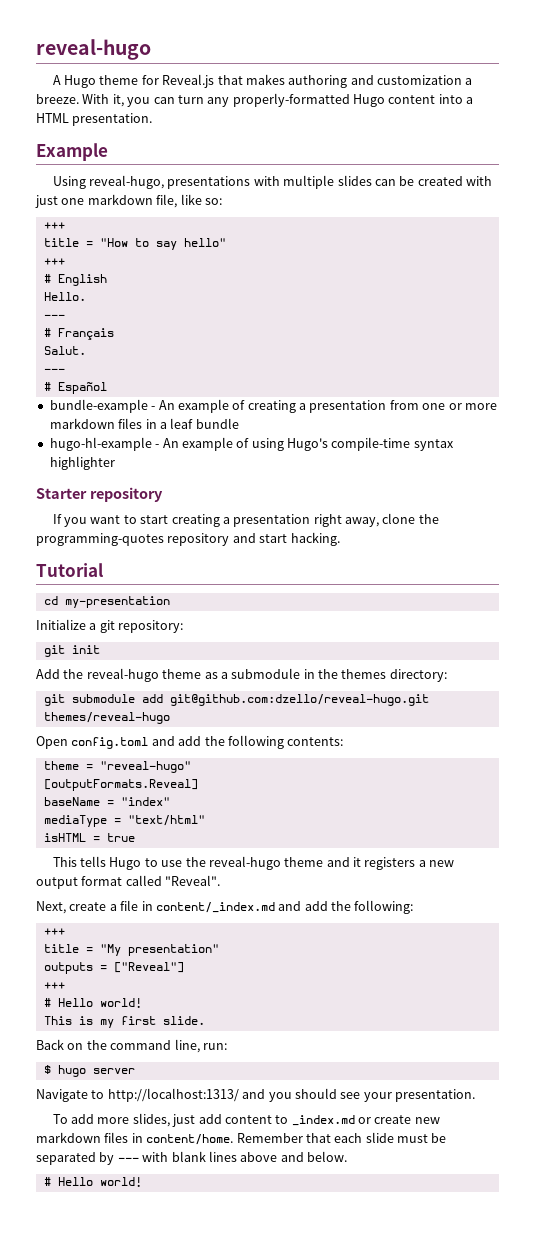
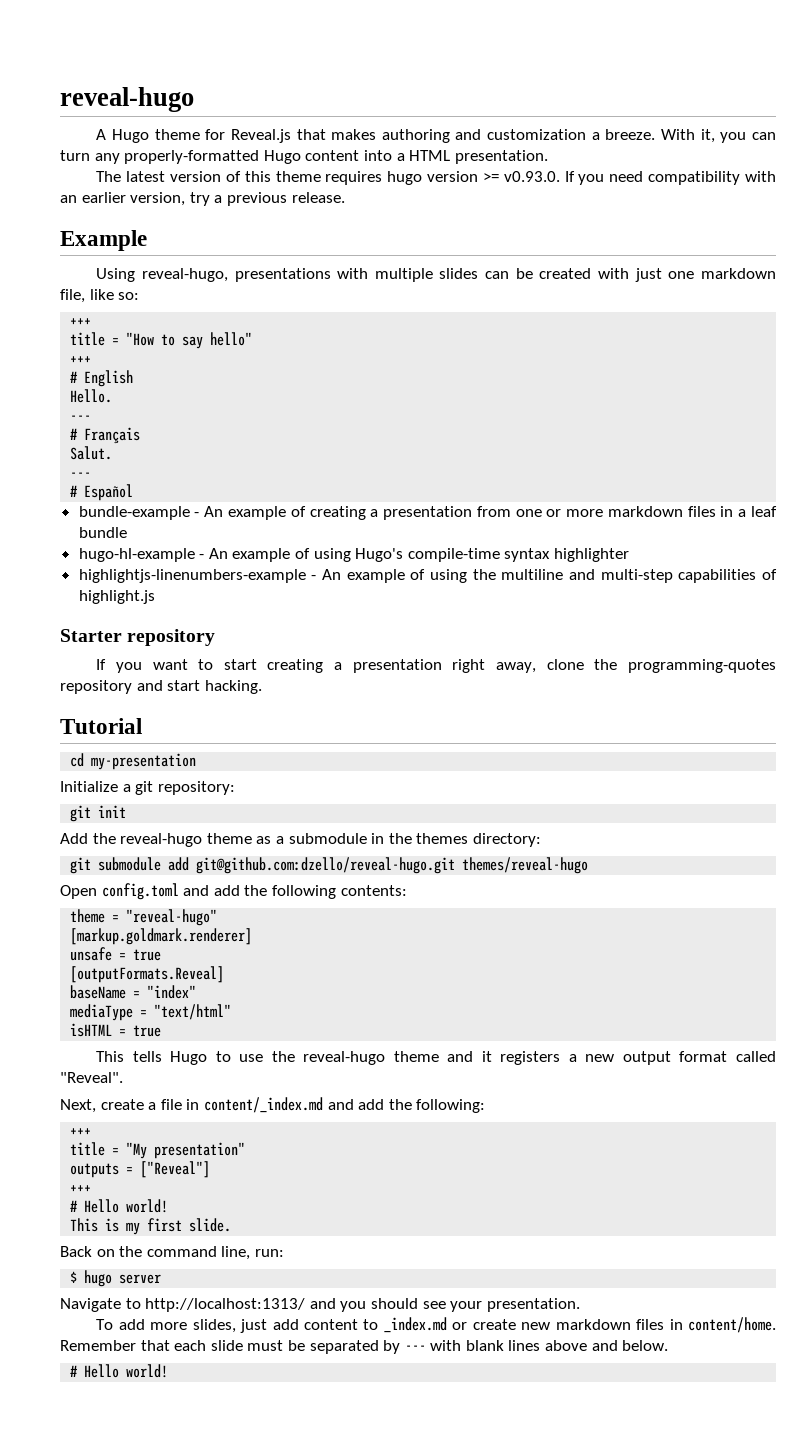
(153, 119) none -> [96,171,776,185] [60,192,345,206] // The latest version of this theme requires hugo version >= v0.93.0. If you need compatibility with an earlier version, try a previous release.
(115, 463) none -> [78,569,778,583] [78,590,155,604] // highlightjs-linenumbers-example - An example of using the multiline and multi-step capabilities of highlight.js
(191, 767) none -> [70,928,253,945] [70,947,162,961] // [markup.goldmark.renderer] // unsafe = true

